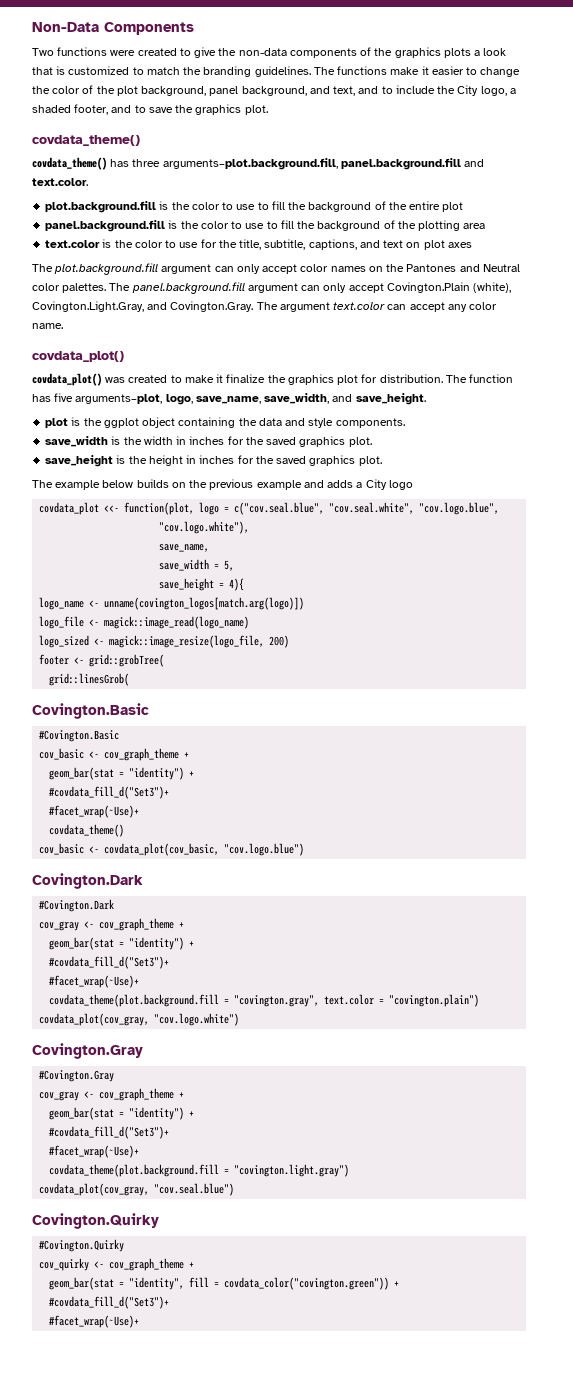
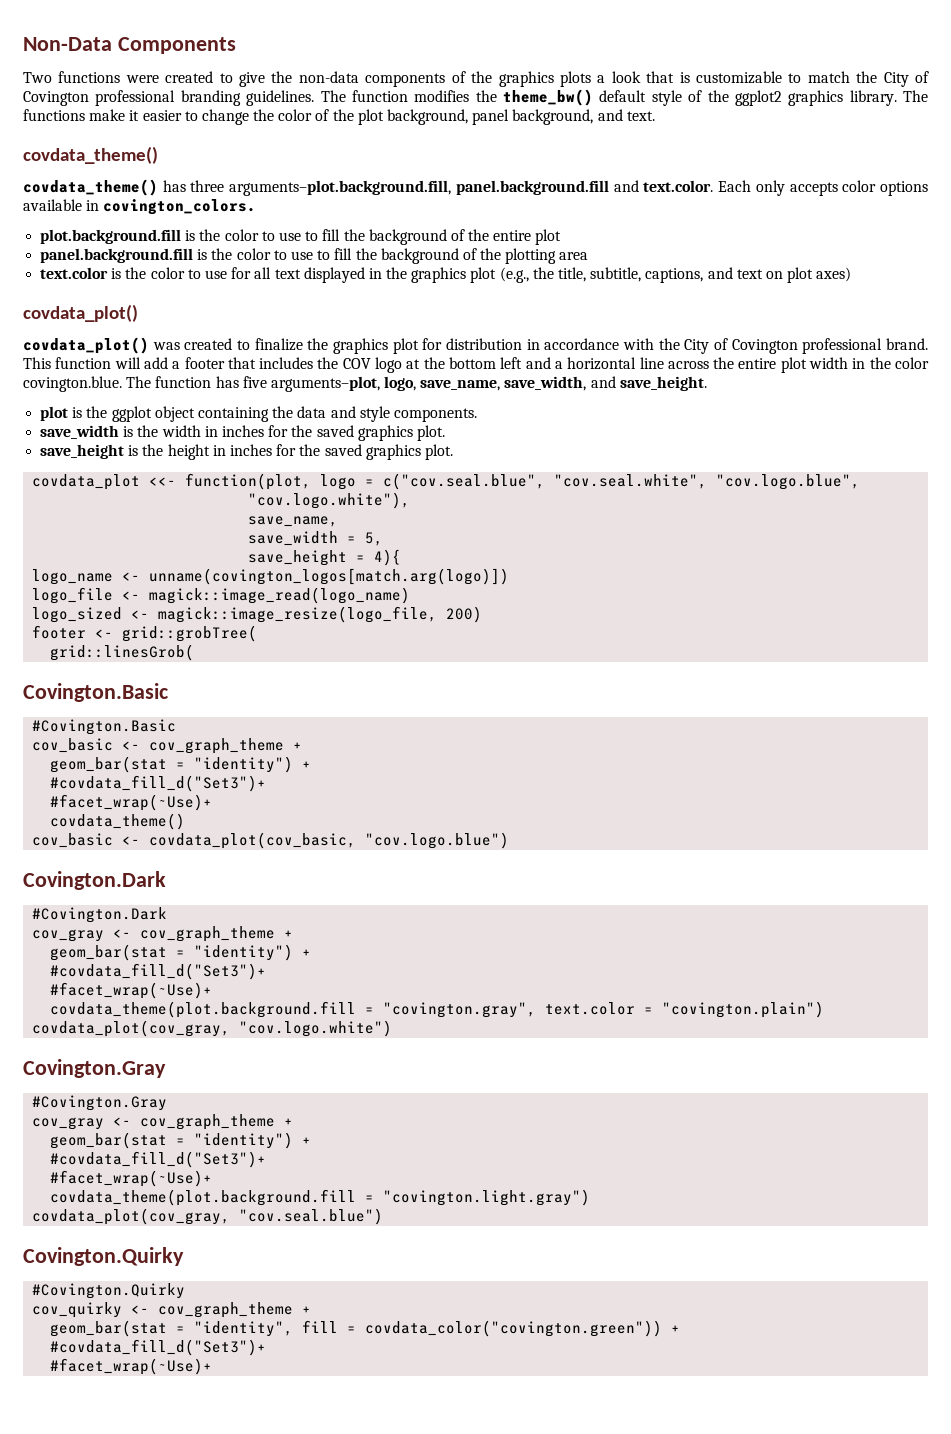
[68,66,130,75] customized -> [695,71,782,84] customizable
[203,66,311,77] branding guidelines. -> [883,71,929,87] [23,89,897,106] City of Covington professional branding guidelines. The function modifies the theme_bw() default style of the ggplot2 graphics library.
[333,85,516,96] [32,104,268,115] text, and to include the City logo, a shaded footer, and to save the graphics plot. -> [626,111,655,121] text.
(88, 182) none -> [718,180,929,196] [23,199,257,215] Each only accepts color options available in covington_colors.
(217, 243) none -> [254,267,529,283] all text displayed in the graphics plot (e.g.,
[447,242,472,248] [32,263,520,275] [32,282,512,294] [32,301,498,312] [32,323,63,329] axes // The plot.background.fill argument can only accept color names on the Pantones and Neutral color palettes. The panel.background.fill argument can only accept Covington.Plain (white), Covington.Light.Gray, and Covington.Gray. The argument text.color can accept any color name. -> [816,267,852,282] axes)
[184,374,224,383] make it -> (250, 345) none
[379,374,443,383] distribution. -> [446,338,928,354] [23,357,929,373] [23,376,122,392] distribution in accordance with the City of Covington professional brand. This function will add a footer that includes the COV logo at the bottom left and a horizontal line across the entire plot width in the color covington.blue.
[32,479,413,490] // The example below builds on the previous example and adds a City logo -> (453, 452) none

